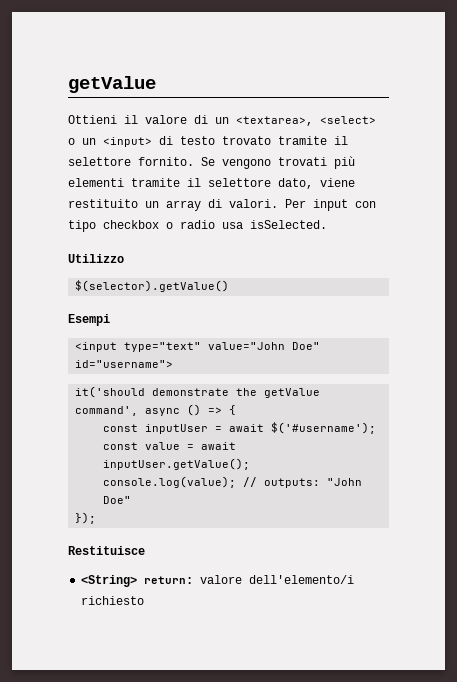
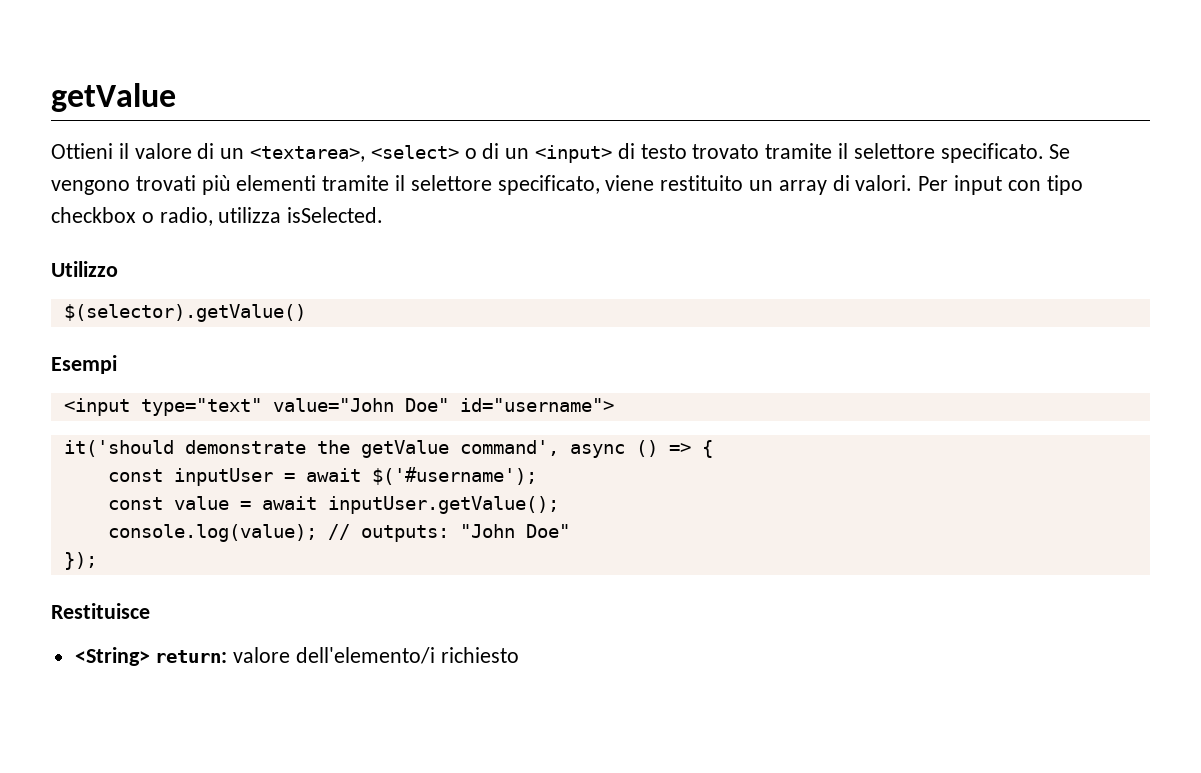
(75, 141) none -> [482,143,500,159] di
[138,157,194,166] fornito. -> [940,143,1044,163] specificato.
[278,178,313,189] dato, -> [497,175,600,195] specificato,
[180,220,243,229] radio usa -> [159,207,282,226] radio, utilizza

